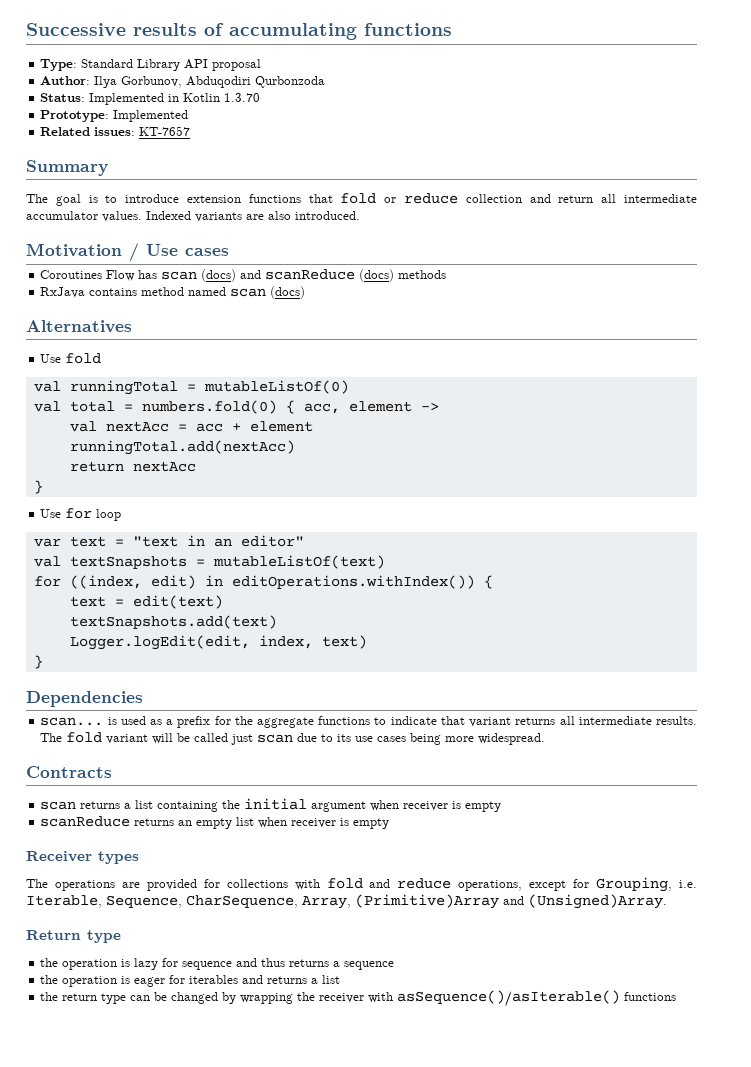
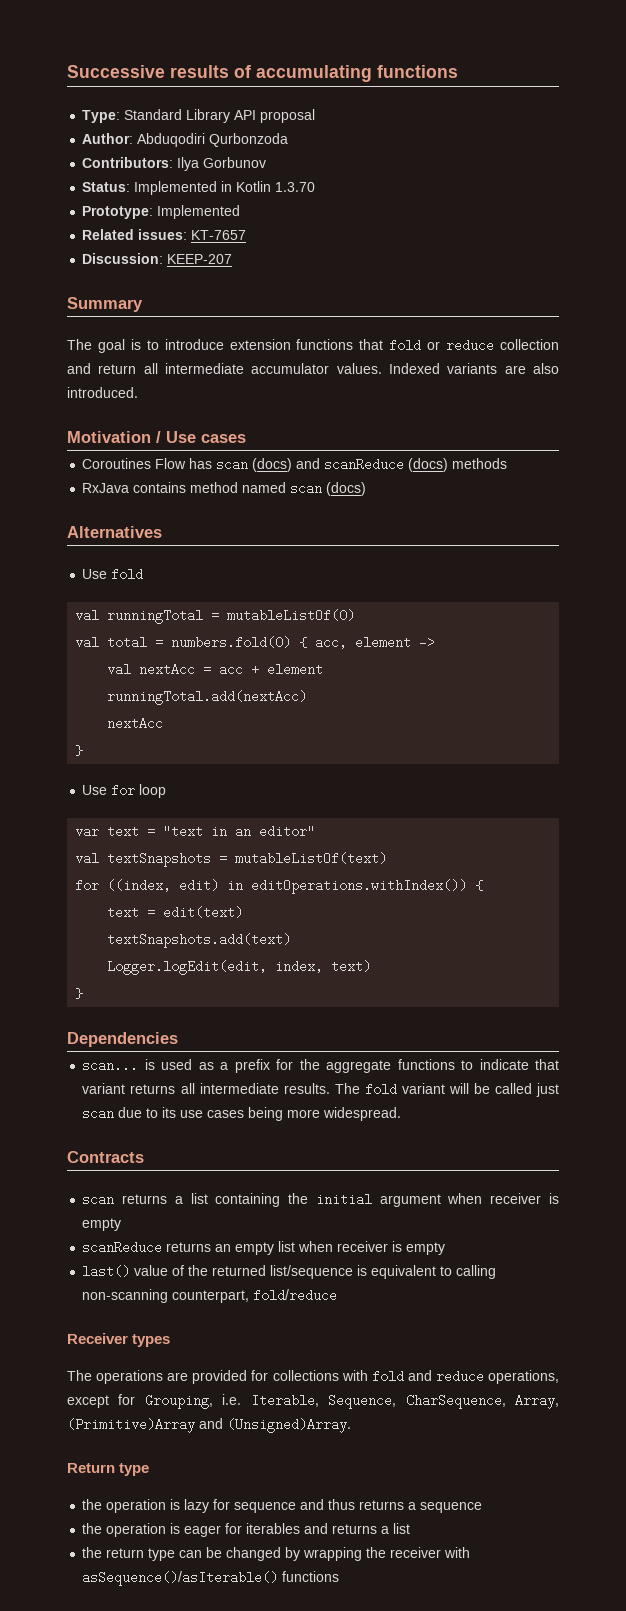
[94,76,183,88] Ilya Gorbunov, -> (134, 138) none
(326, 82) none -> [82,157,267,171] // Contributors: Ilya Gorbunov
(191, 131) none -> [82,253,233,264] // Discussion: KEEP-207
[69,461,124,472] return -> (308, 697) none
(390, 823) none -> [82,1265,497,1279] [82,1289,338,1303] // last() value of the returned list/sequence is equivalent to calling non-scanning counterpart, fold/reduce

